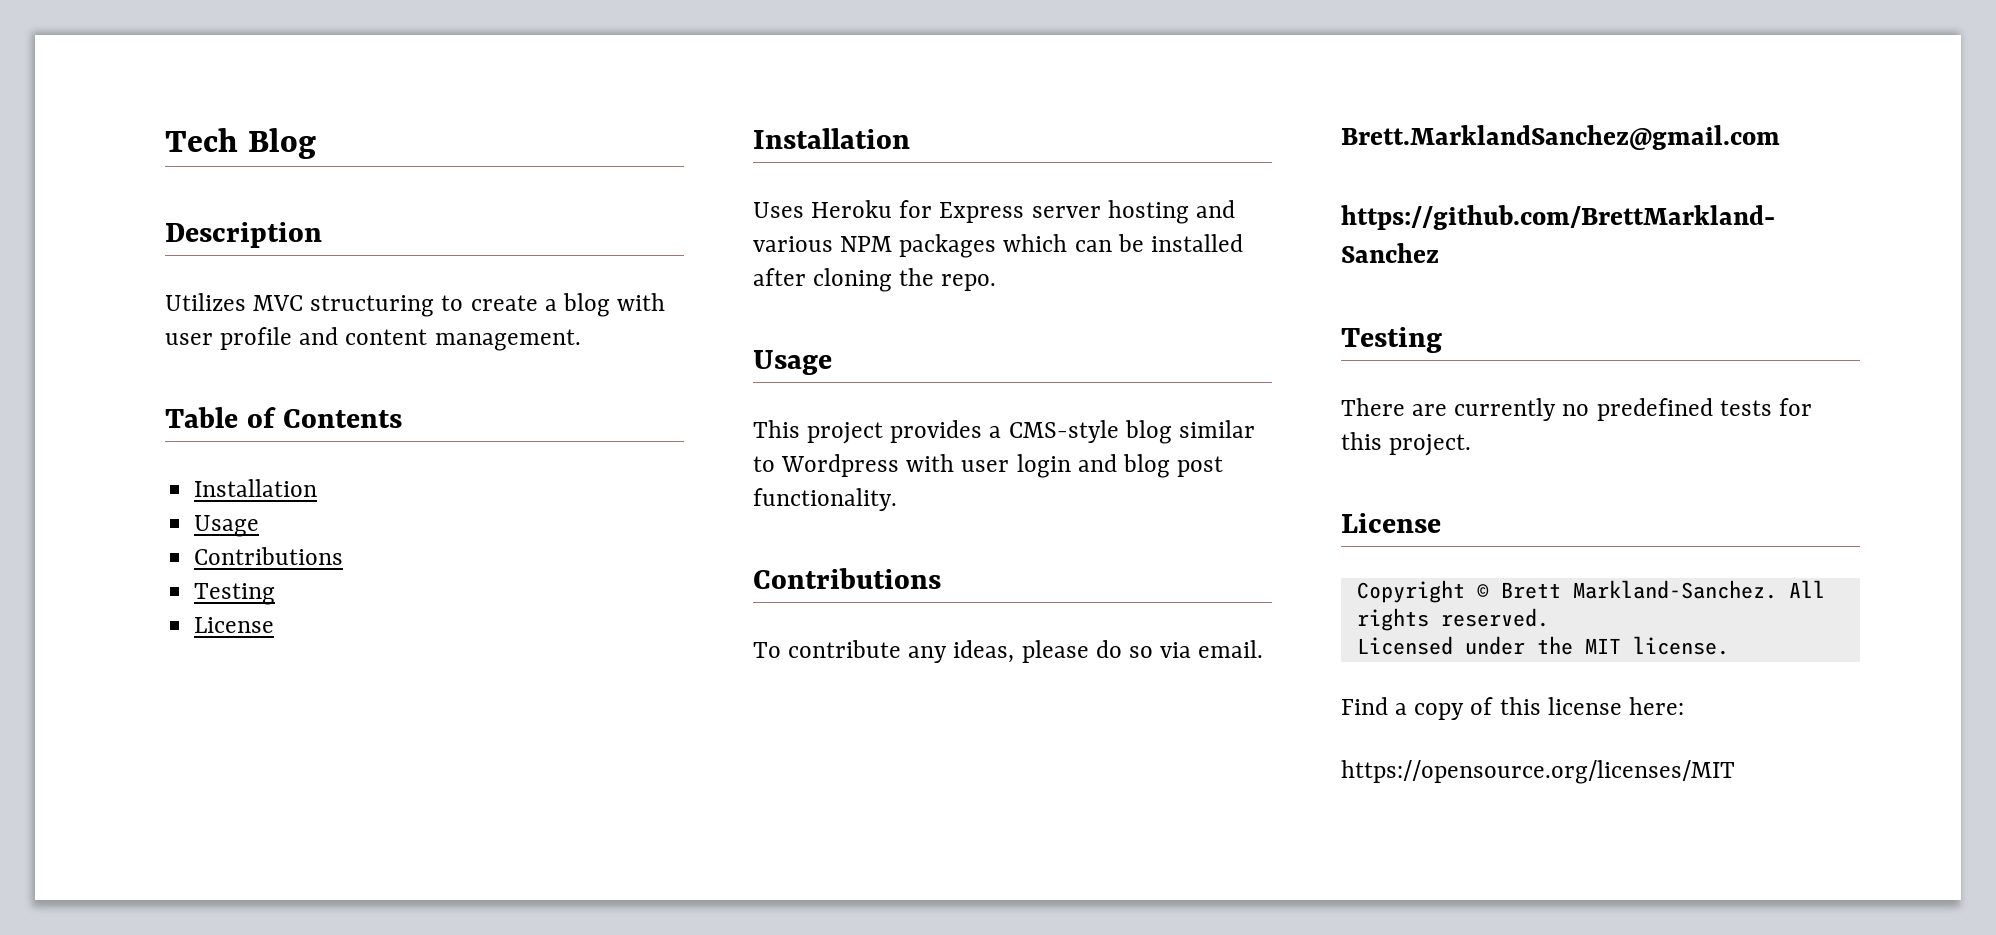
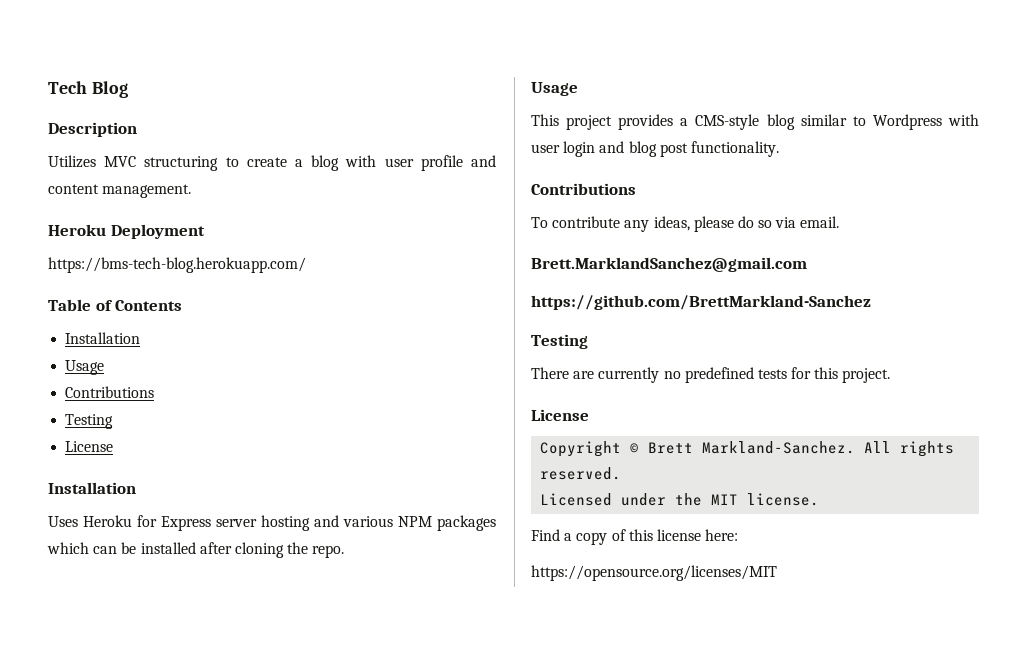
(581, 340) none -> [48,224,205,239] [48,257,306,273] // Heroku Deployment // https://bms-tech-blog.herokuapp.com/

